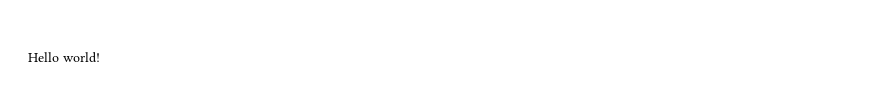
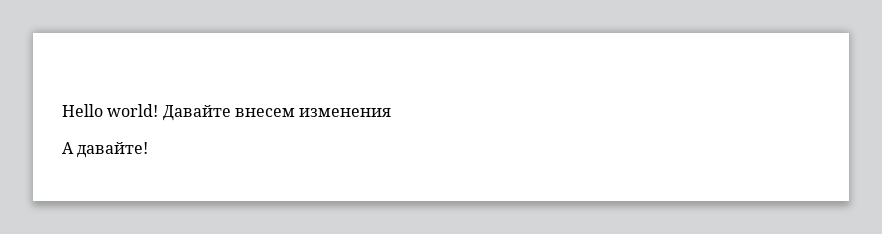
(100, 57) none -> [162,105,392,121] [62,142,149,158] Давайте внесем изменения // А давайте!

